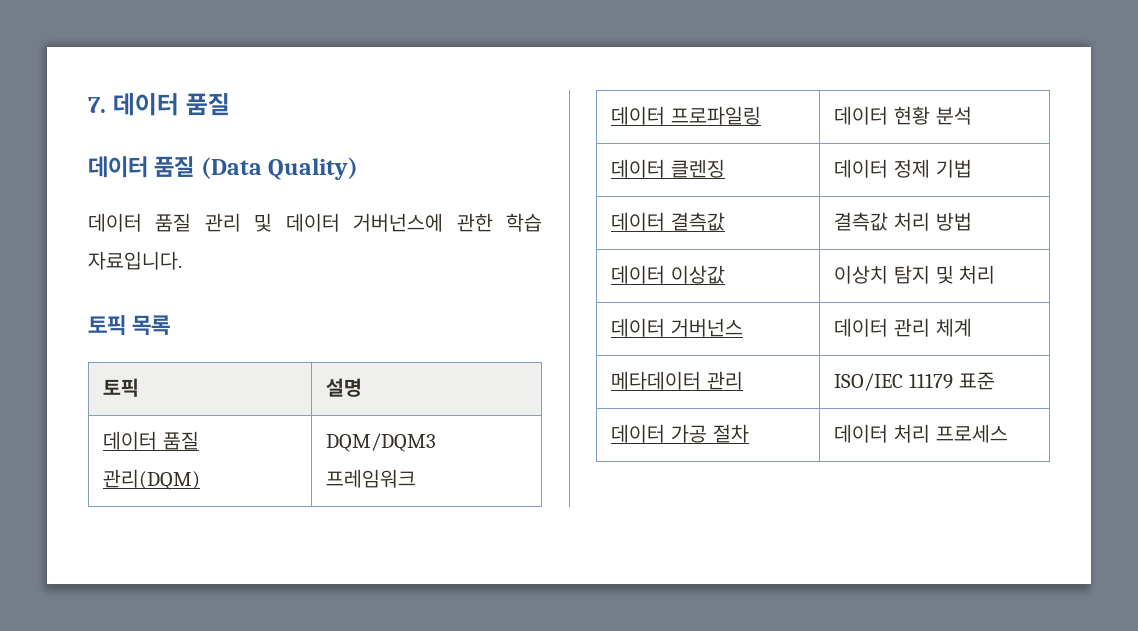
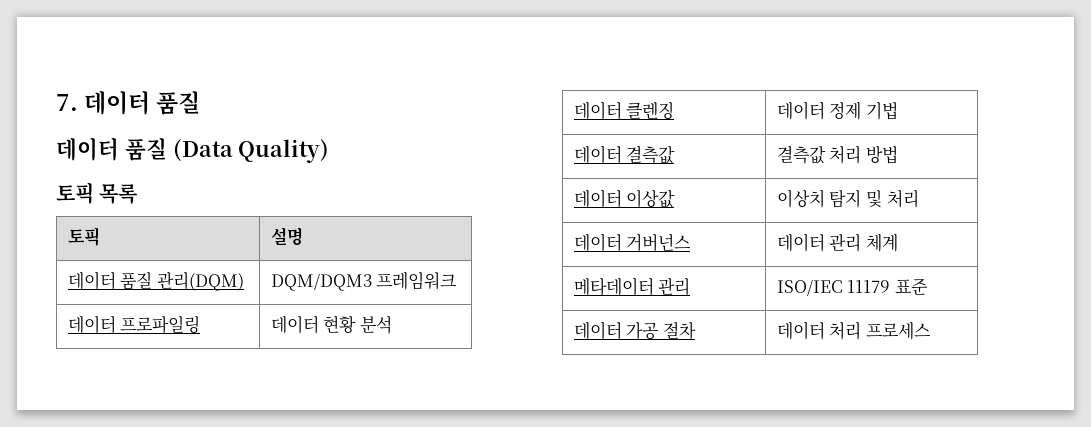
[88,213,542,232] [88,251,182,270] // 데이터 품질 관리 및 데이터 거버넌스에 관한 학습 자료입니다. -> (330, 151) none

